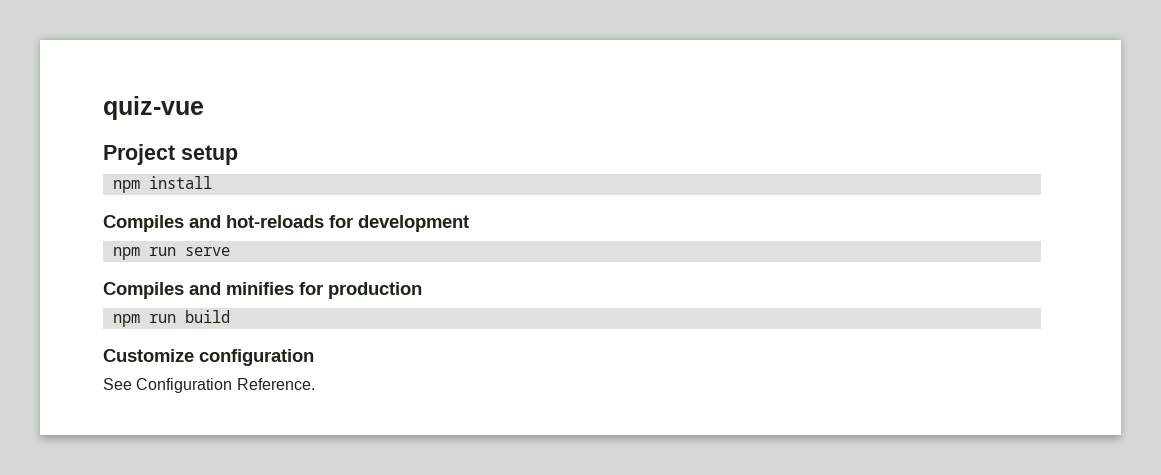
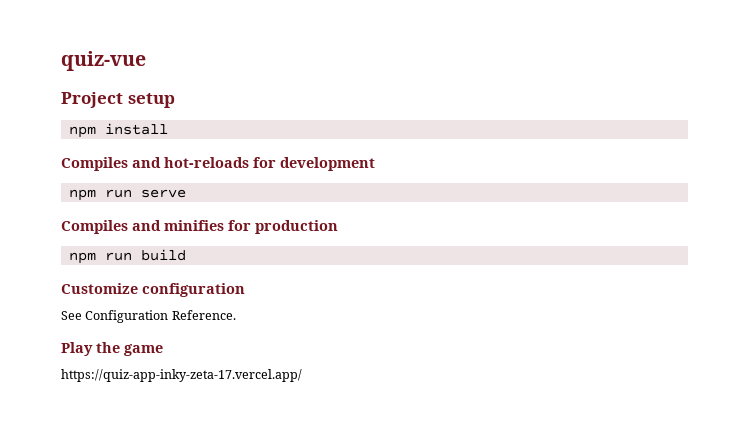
(315, 384) none -> [61,342,163,356] [61,369,302,382] // Play the game // https://quiz-app-inky-zeta-17.vercel.app/

